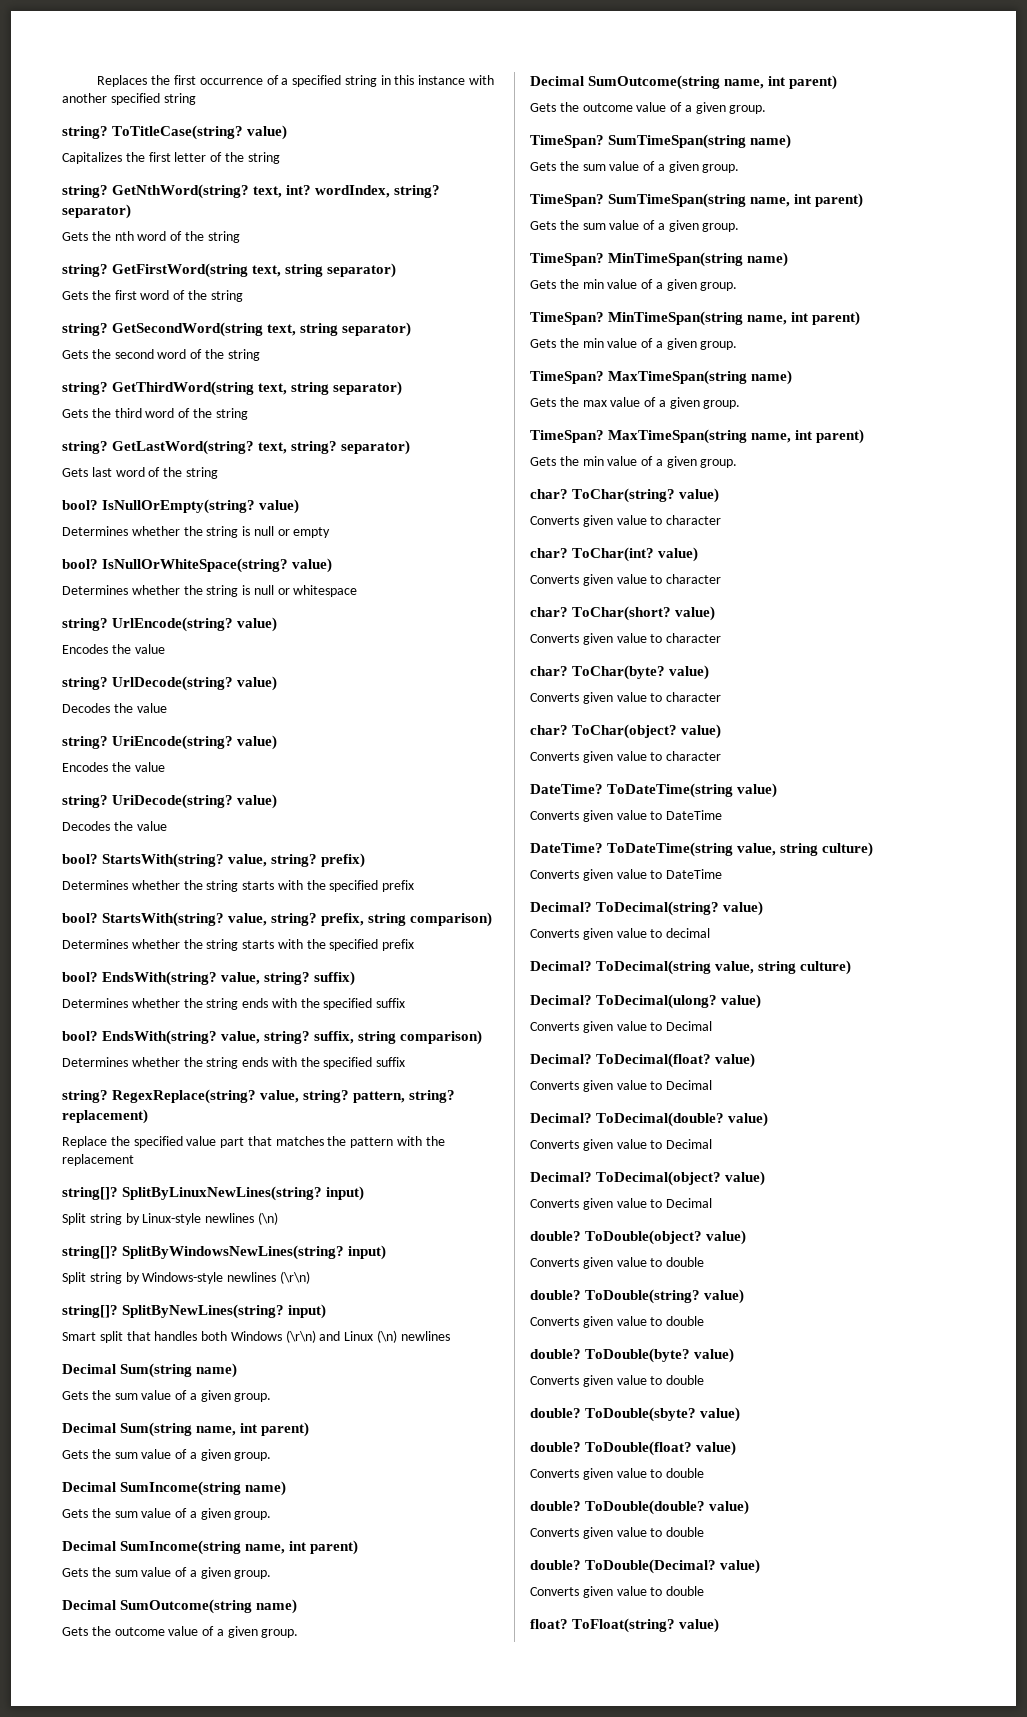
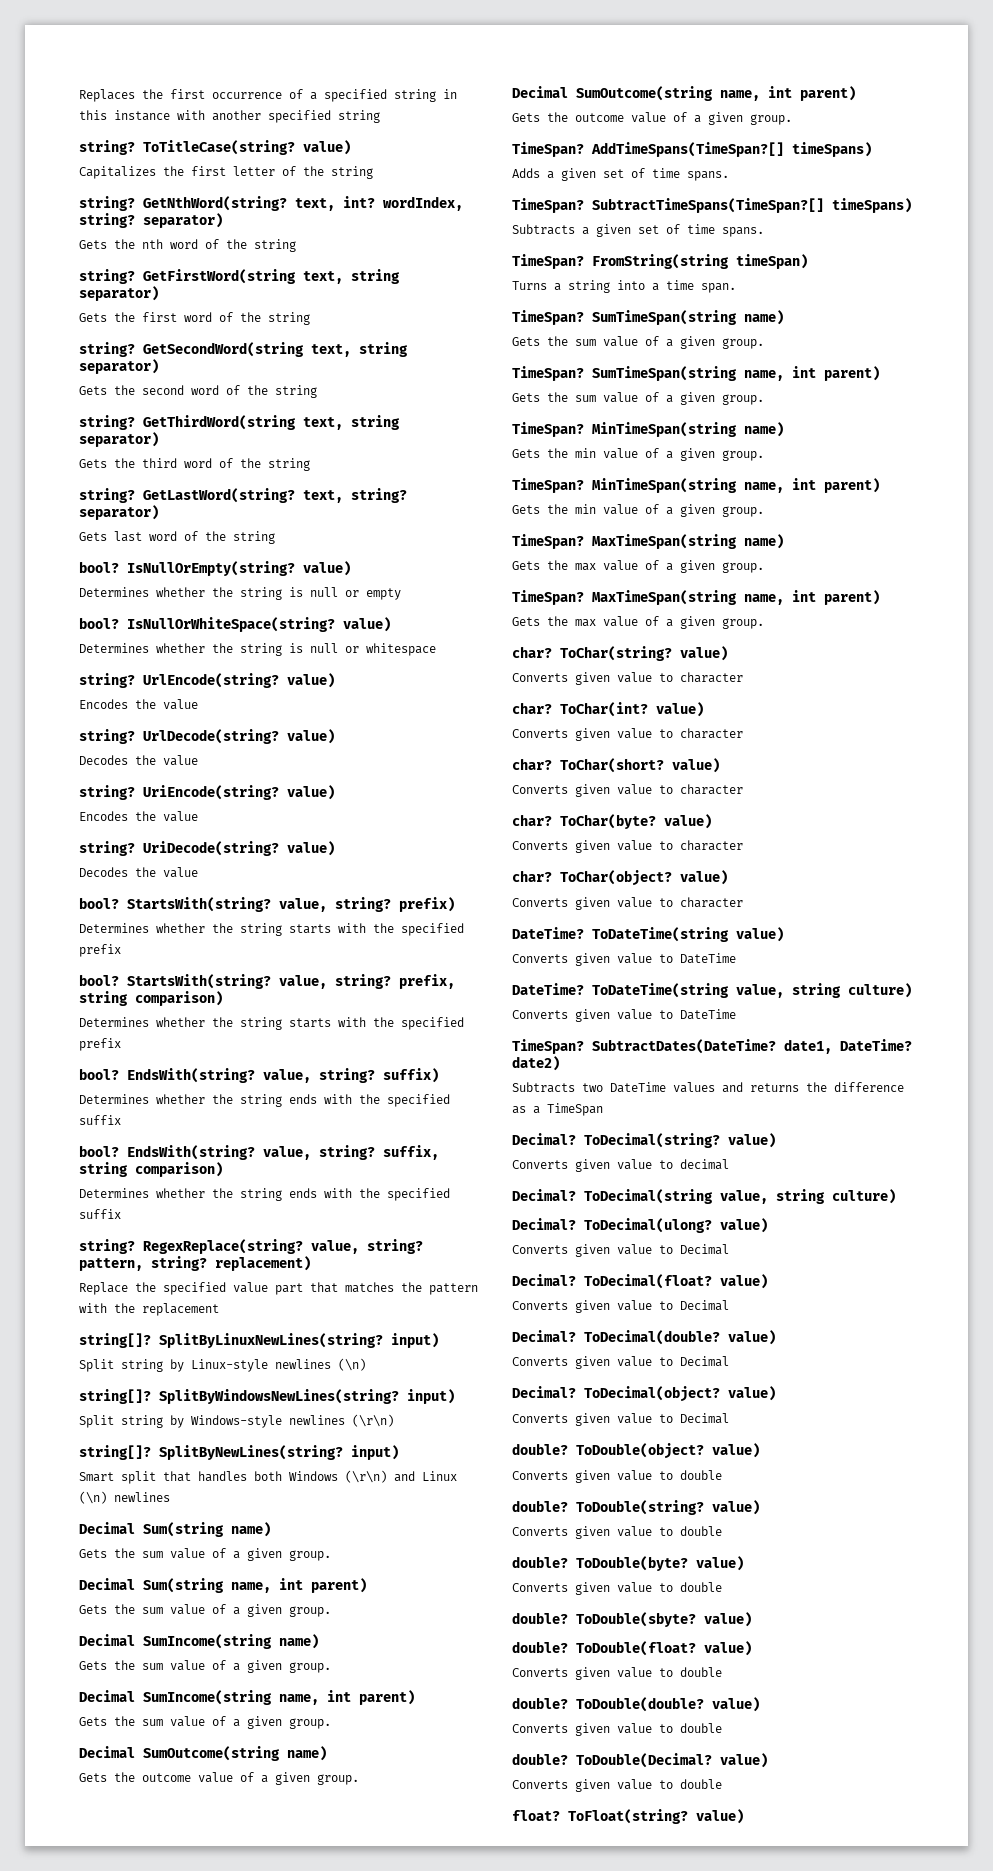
(767, 109) none -> [512,142,872,157] [512,168,729,181] [512,198,912,213] [512,224,764,237] [512,254,808,269] [512,280,736,293] // TimeSpan? AddTimeSpans(TimeSpan?[] timeSpans) // Adds a given set of time spans. // TimeSpan? SubtractTimeSpans(TimeSpan?[] timeSpans) // Subtracts a given set of time spans. // TimeSpan? FromString(string timeSpan) // Turns a string into a time span.
[582,456,604,466] min -> [575,619,596,627] max
(723, 874) none -> [512,1039,912,1054] [512,1056,560,1071] [512,1082,904,1093] [512,1103,603,1116] // TimeSpan? SubtractDates(DateTime? date1, DateTime? date2) // Subtracts two DateTime values and returns the difference as a TimeSpan

